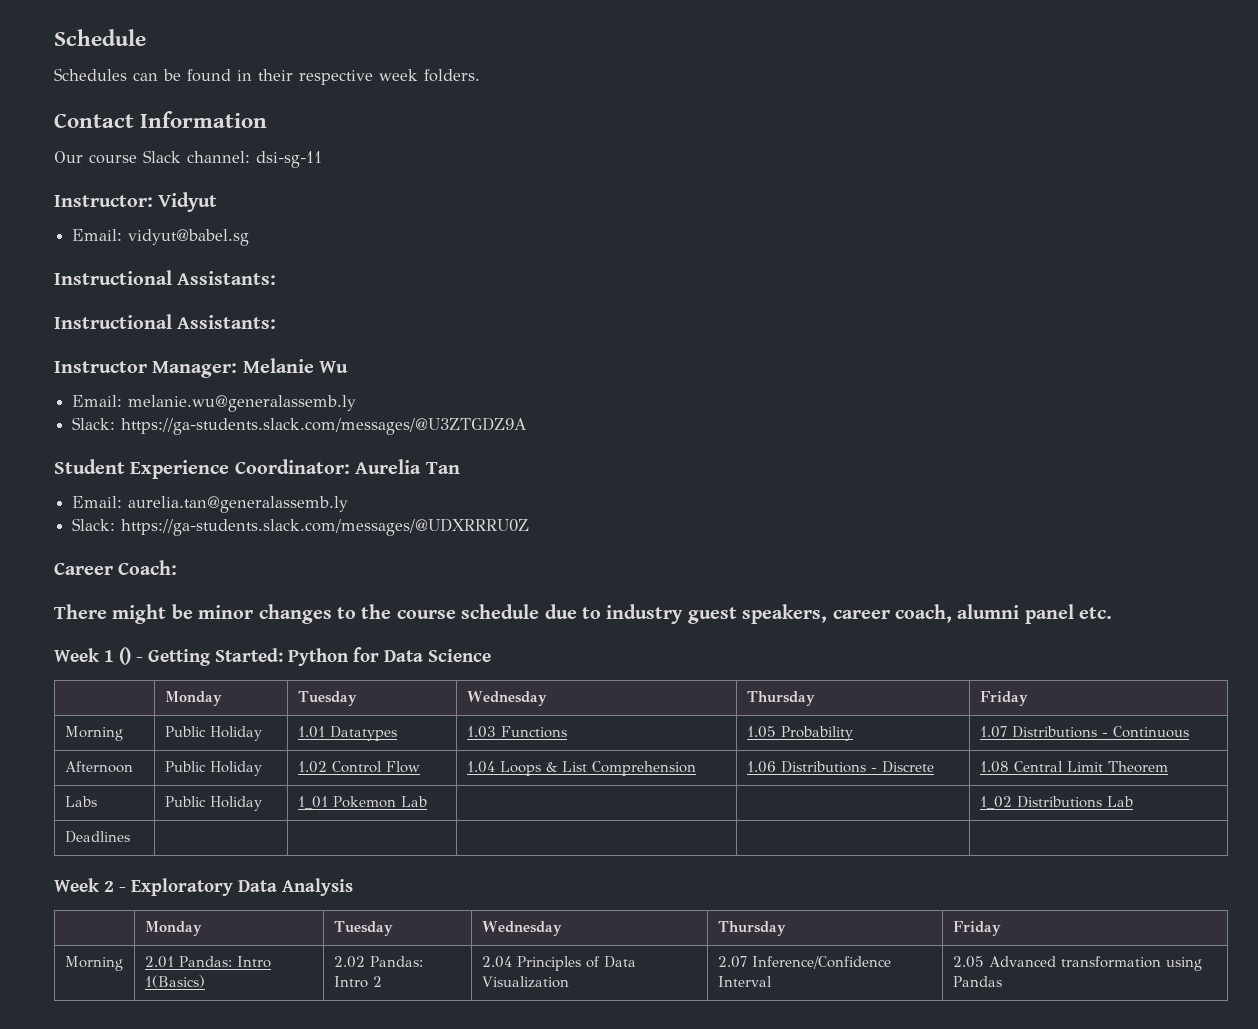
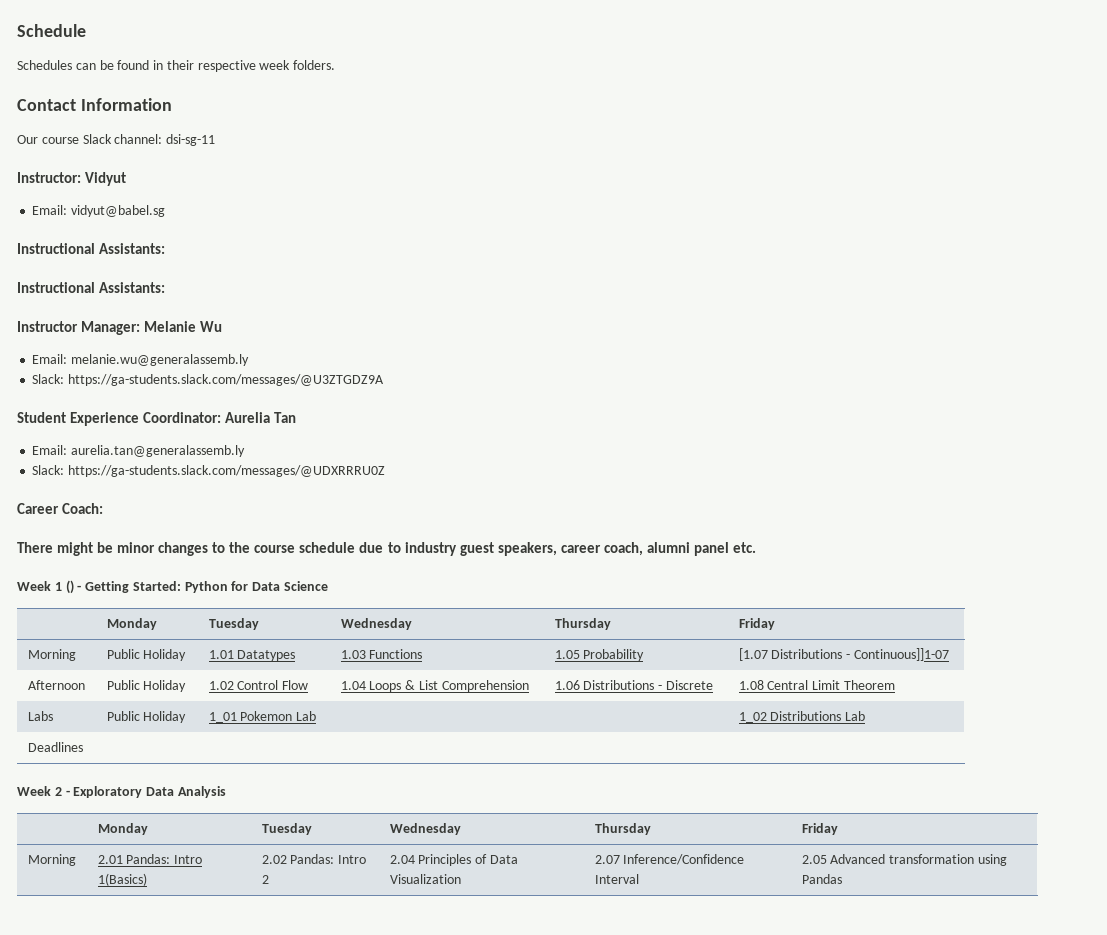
[979,726,1189,738] 1.07 Distributions - Continuous -> [738,648,949,661] [1.07 Distributions - Continuous]]1-07

